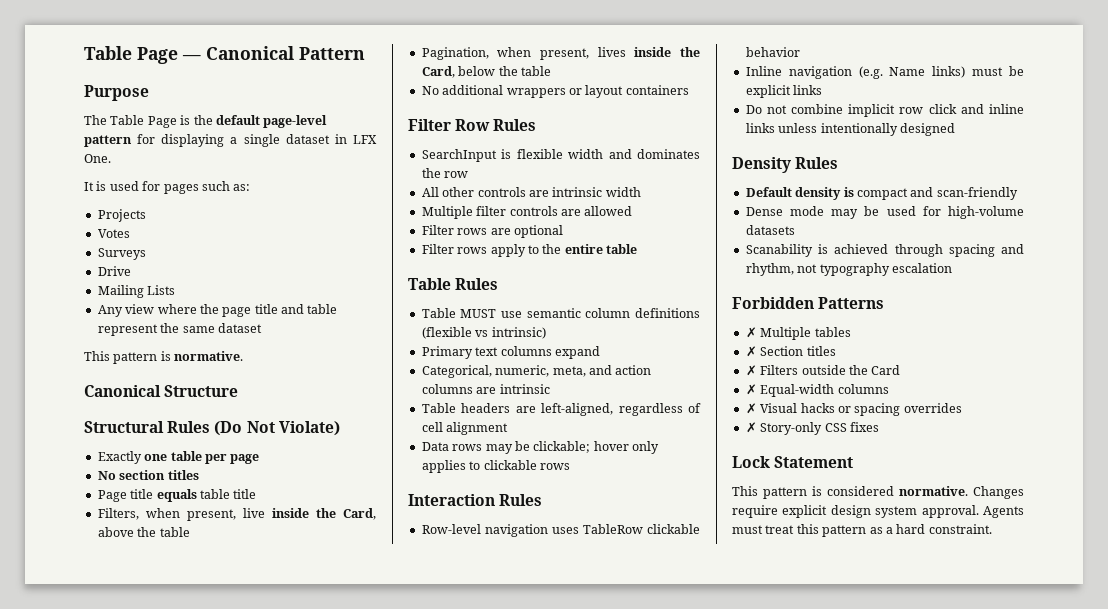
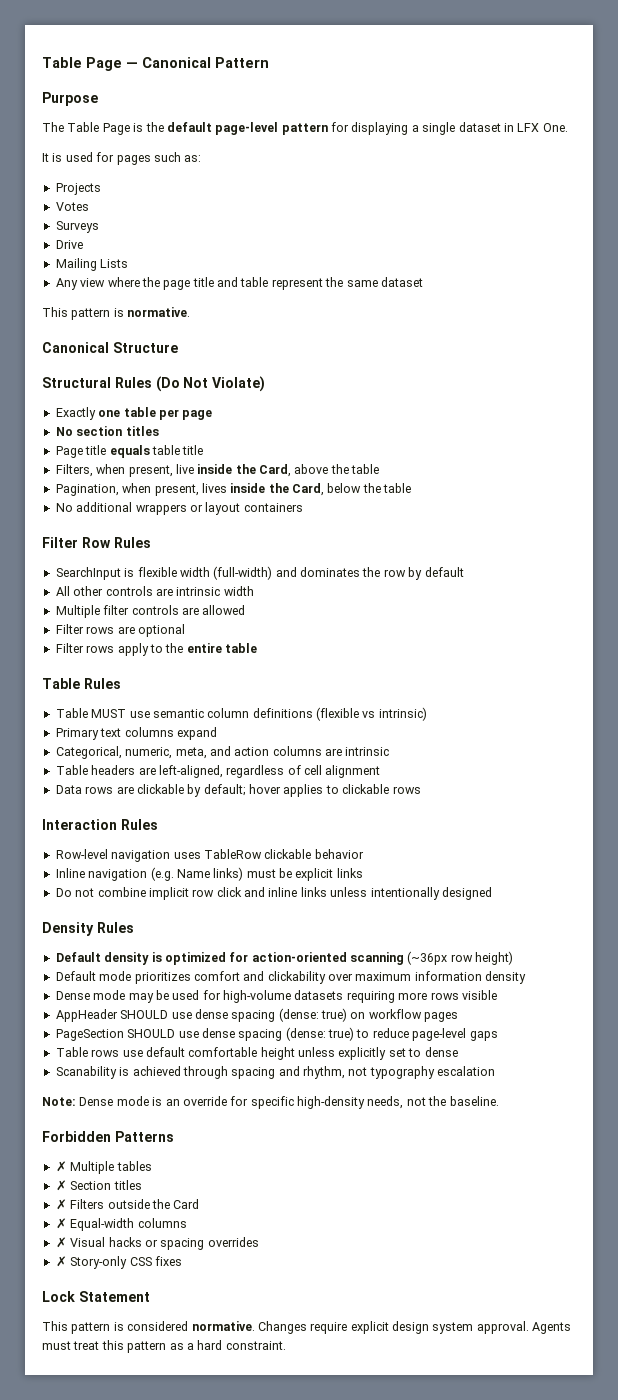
(604, 154) none -> [213,566,273,580] (full-width)
(469, 174) none -> [408,567,464,580] by default
[485,441,659,454] may be clickable; hover only -> [116,784,281,797] are clickable by default; hover
[856,187,1018,200] compact and scan-friendly -> [164,951,514,965] [55,971,527,984] optimized for action-oriented scanning (~36px row height) // Default mode prioritizes comfort and clickability over maximum information density
(795, 230) none -> [346,990,497,1003] [55,1008,459,1022] [55,1027,498,1041] [55,1047,458,1060] requiring more rows visible // AppHeader SHOULD use dense spacing (dense: true) on workflow pages // PageSection SHOULD use dense spacing (dense: true) to reduce page-level gaps // Table rows use default comfortable height unless explicitly set to dense
(952, 268) none -> [42,1096,499,1109] // Note: Dense mode is an override for specific high-density needs, not the baseline.

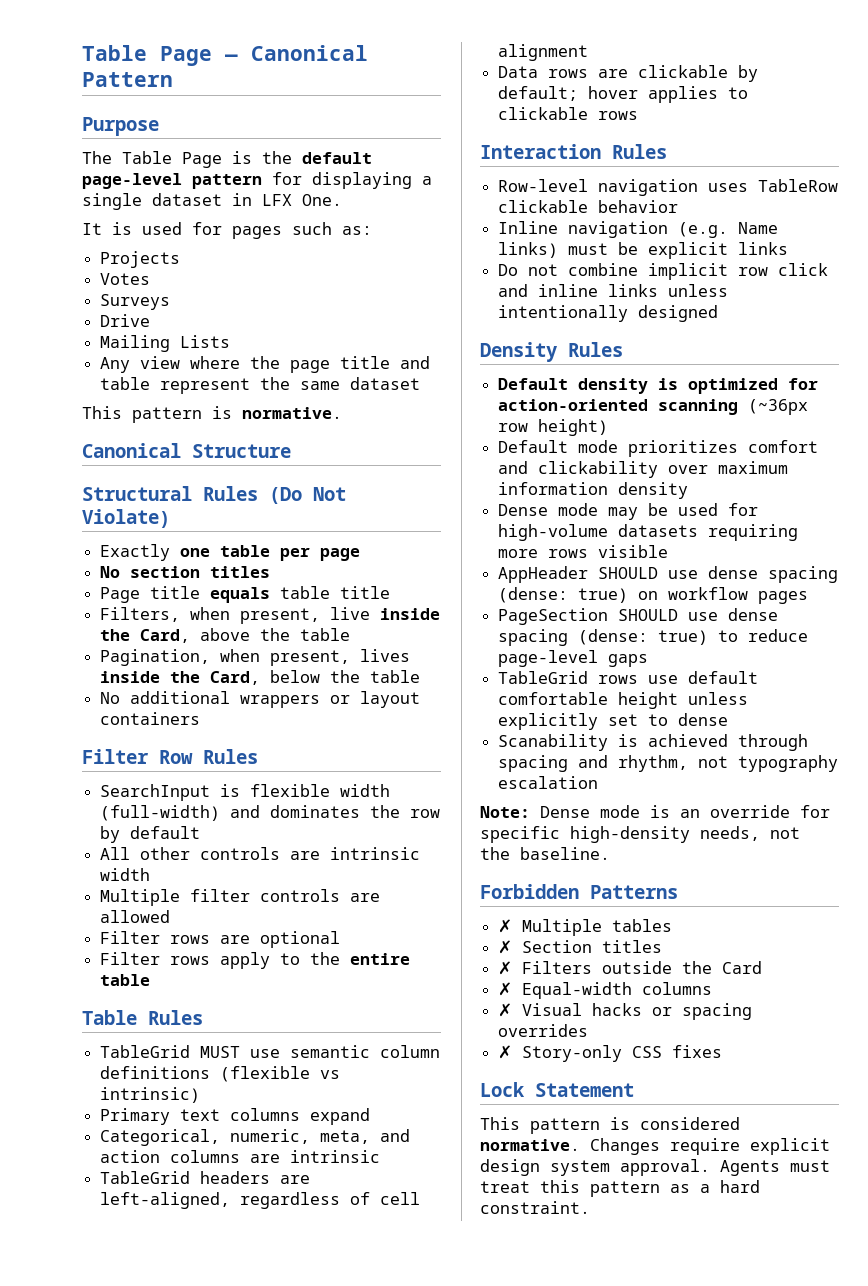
[55,708,88,718] Table -> [100,1045,191,1058] TableGrid
[55,765,88,775] Table -> [100,1171,191,1184] TableGrid
[55,1047,88,1057] Table -> [498,671,589,684] TableGrid

